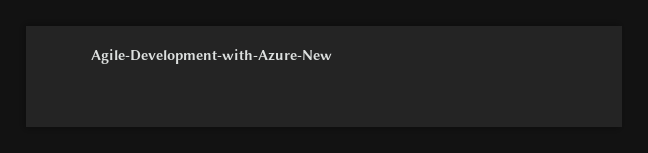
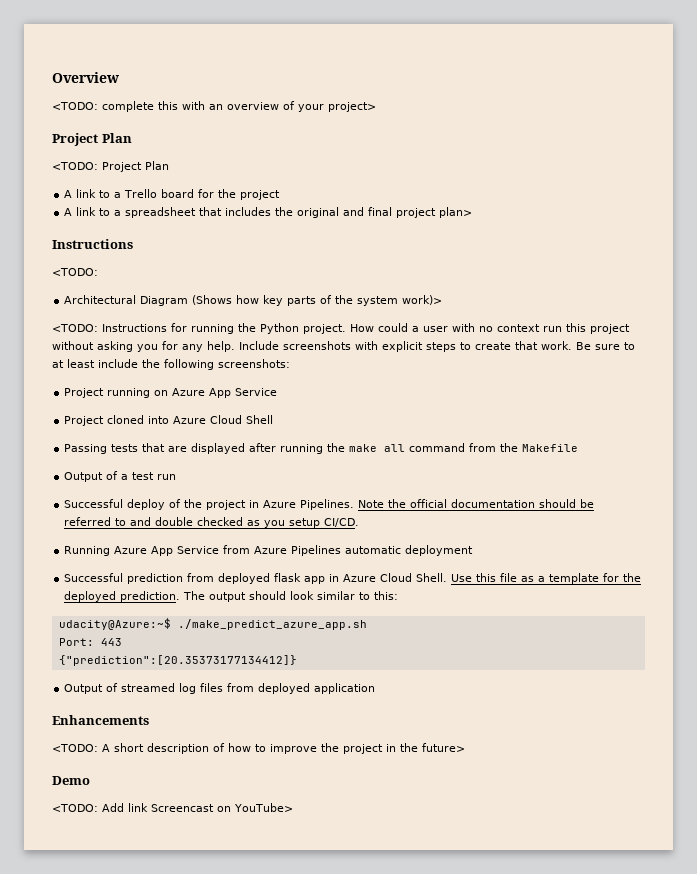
[91,49,332,64] Agile-Development-with-Azure-New -> [52,72,119,83] [52,101,376,112] [52,133,132,146] [52,161,169,172] [64,189,281,200] [64,207,473,218] [52,239,133,249] [52,268,98,276] [64,295,443,306] [52,323,630,334] [52,341,635,352] [52,359,290,370] [64,388,278,398] [64,415,274,426] [64,443,579,454] [64,471,177,482] [64,499,595,510] [64,517,360,528] [64,545,474,556] [64,573,642,584] [64,591,399,602] [58,618,367,630] [58,638,122,646] [58,655,297,666] [64,683,376,694] [52,715,149,725] [52,743,465,754] [52,776,90,785] [52,803,293,812] Overview // <TODO: complete this with an overview of your project> // Project Plan // <TODO: Project Plan // A link to a Trello board for the project // A link to a spreadsheet that includes the original and final project plan> // Instructions // <TODO: // Architectural Diagram (Shows how key parts of the system work)> // <TODO: Instructions for running the Python project. How could a user with no context run this project without asking you for any help. Include screenshots with explicit steps to create that work. Be sure to at least include the following screenshots: // Project running on Azure App Service // Project cloned into Azure Cloud Shell // Passing tests that are displayed after running the make all command from the Makefile // Output of a test run // Successful deploy of the project in Azure Pipelines. Note the official documentation should be referred to and double checked as you setup CI/CD. // Running Azure App Service from Azure Pipelines automatic deployment // Successful prediction from deployed flask app in Azure Cloud Shell. Use this file as a template for the deployed prediction. The output should look similar to this: // udacity@Azure:~$ ./make_predict_azure_app.sh // Port: 443 // {"prediction":[20.35373177134412]} // Output of streamed log files from deployed application // Enhancements // <TODO: A short description of how to improve the project in the future> // Demo // <TODO: Add link Screencast on YouTube>

